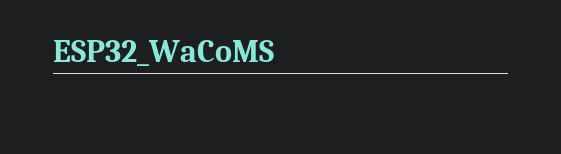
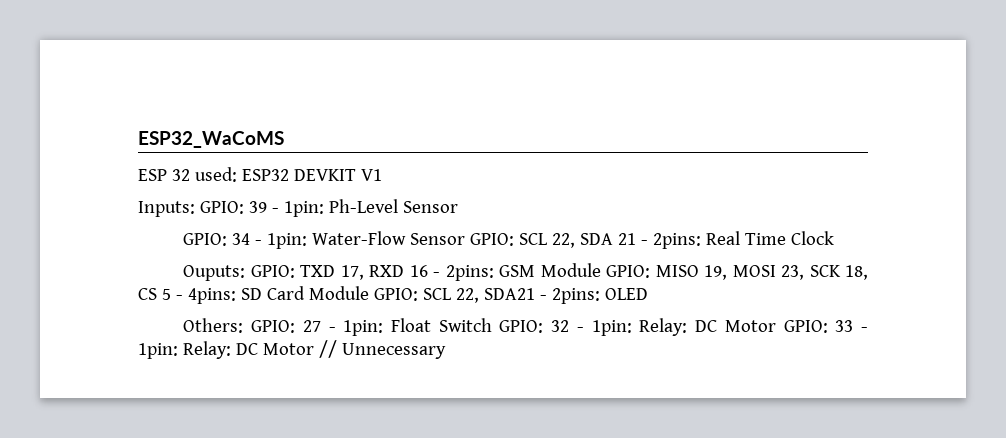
(274, 53) none -> [138,167,382,182] [138,199,458,217] [183,231,835,249] [183,263,869,281] [138,286,648,304] [183,318,869,336] [138,340,446,359] // ESP 32 used: ESP32 DEVKIT V1 // Inputs: GPIO: 39 - 1pin: Ph-Level Sensor // GPIO: 34 - 1pin: Water-Flow Sensor GPIO: SCL 22, SDA 21 - 2pins: Real Time Clock // Ouputs: GPIO: TXD 17, RXD 16 - 2pins: GSM Module GPIO: MISO 19, MOSI 23, SCK 18, CS 5 - 4pins: SD Card Module GPIO: SCL 22, SDA21 - 2pins: OLED // Others: GPIO: 27 - 1pin: Float Switch GPIO: 32 - 1pin: Relay: DC Motor GPIO: 33 - 1pin: Relay: DC Motor // Unnecessary

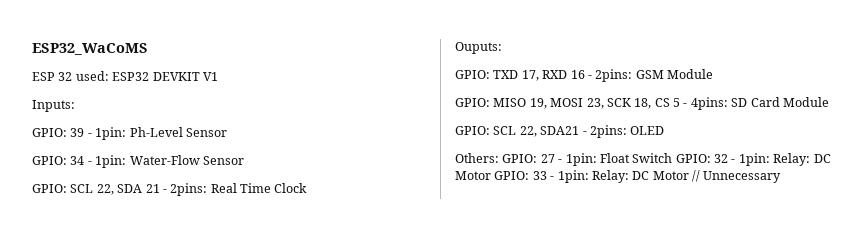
(195, 209) none -> (75, 106) //
(466, 239) none -> (244, 160) //
(246, 273) none -> (502, 48) //
(601, 270) none -> (713, 74) //
(369, 293) none -> (829, 102) //

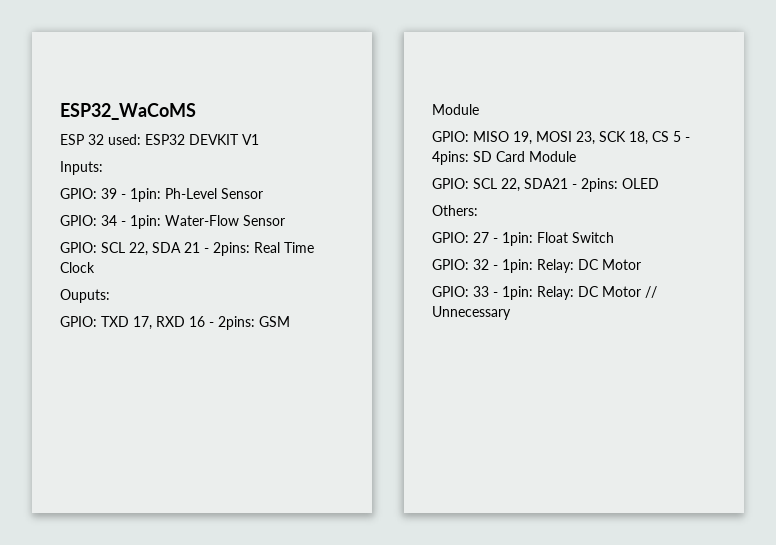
(499, 158) none -> (478, 210) //
(673, 158) none -> (614, 237) //
(491, 175) none -> (641, 264) //

